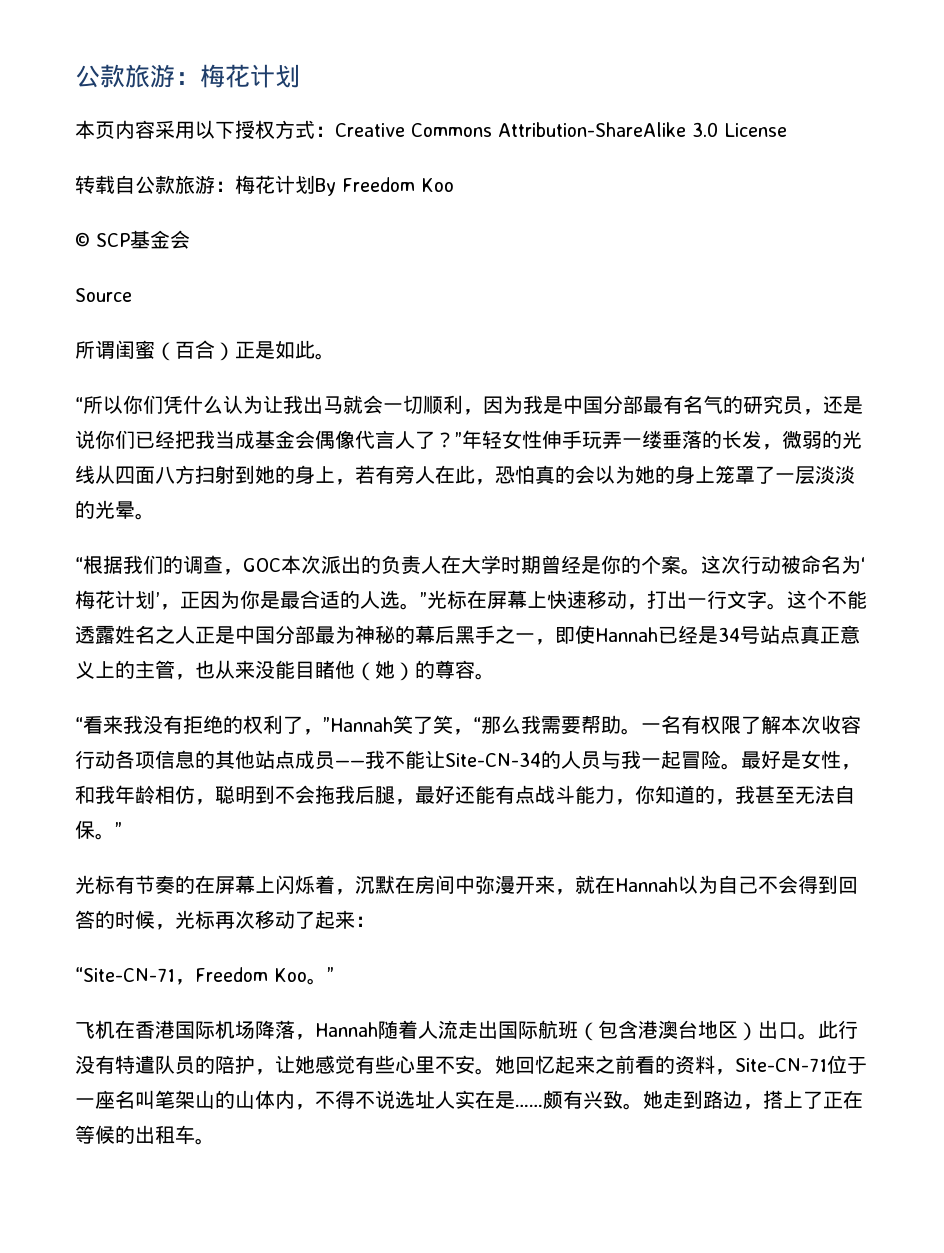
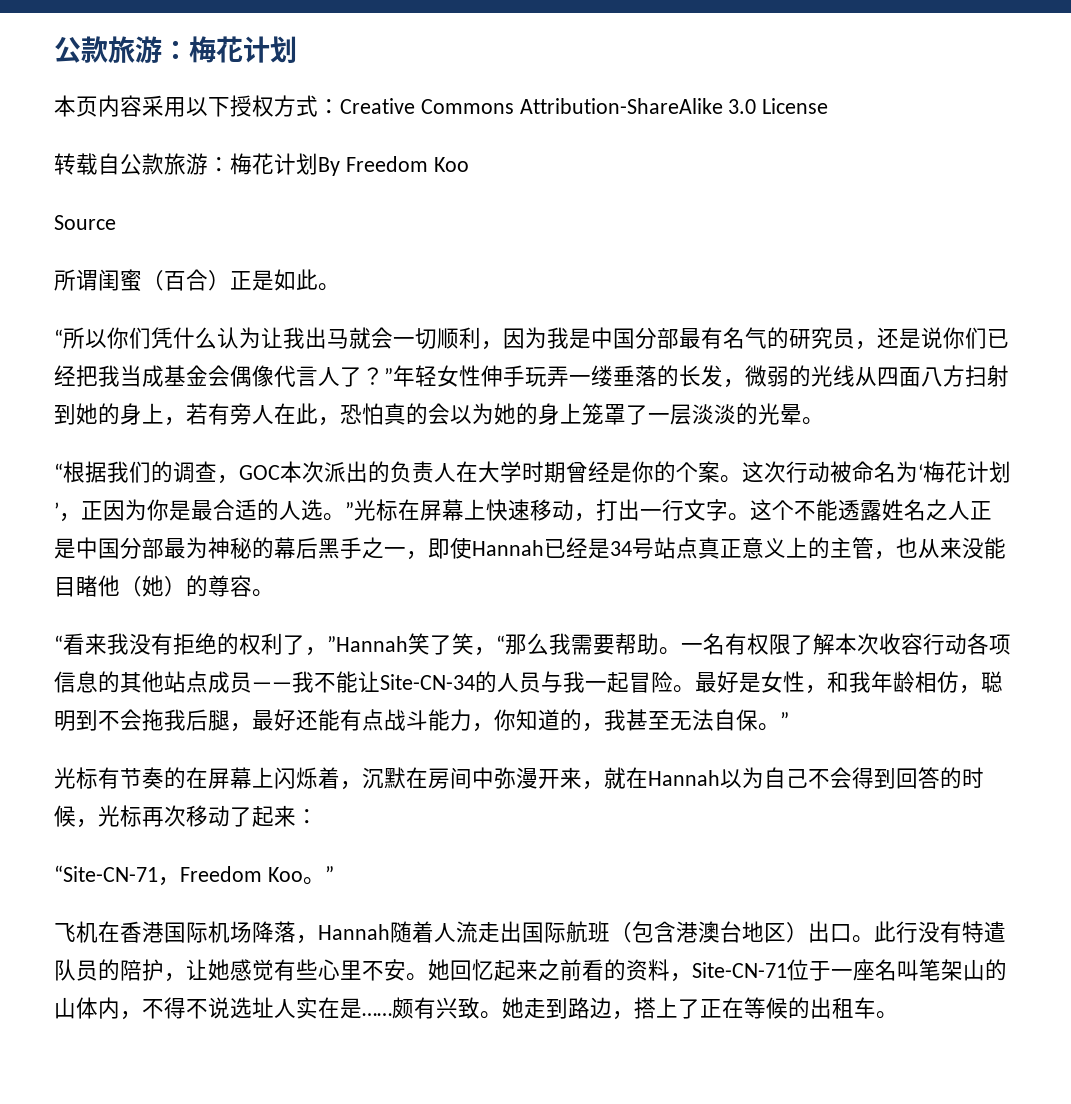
[75,230,190,249] // © SCP基金会 -> (469, 164) none

